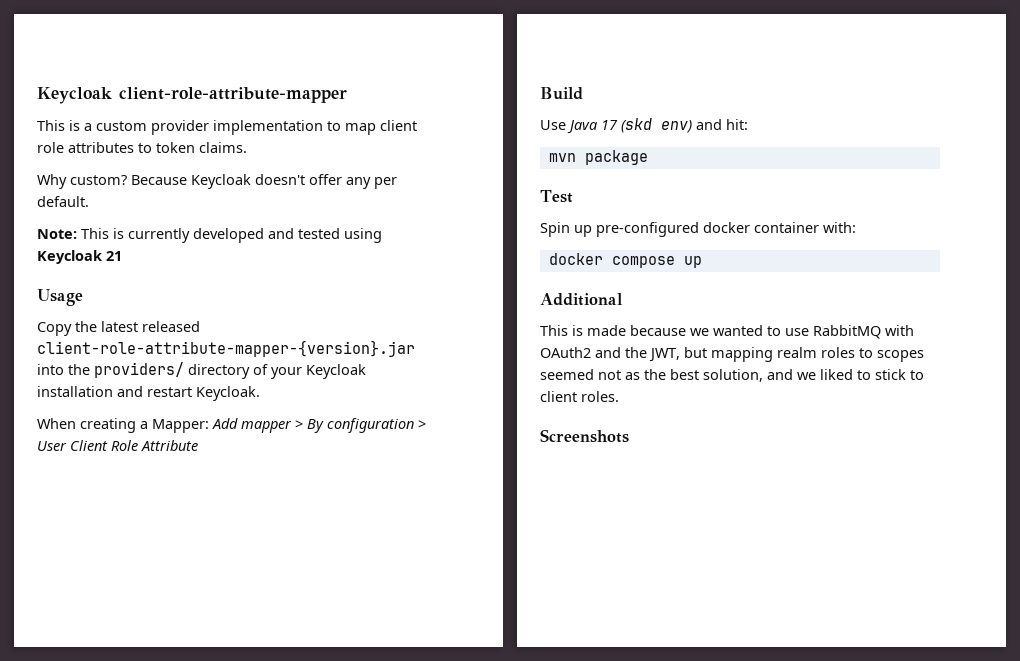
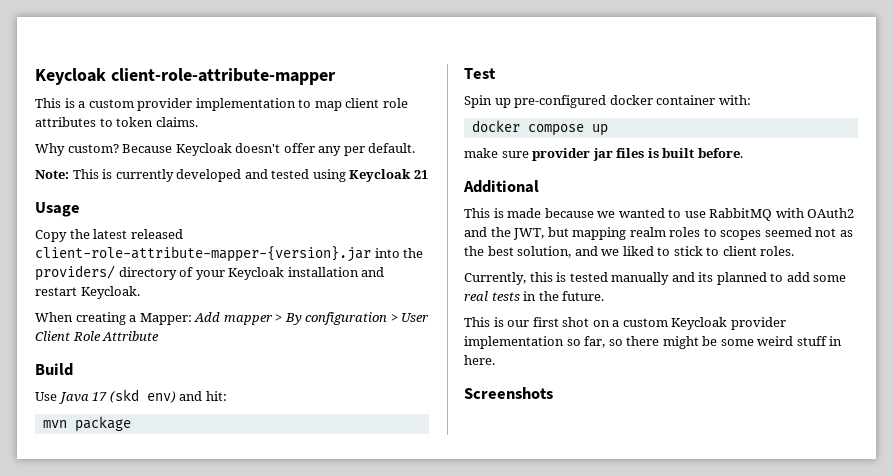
(702, 262) none -> [464,148,743,161] // make sure provider jar files is built before.
(619, 396) none -> [464,272,847,285] [464,291,605,301] [464,317,786,330] [464,336,843,349] [464,355,495,365] // Currently, this is tested manually and its planned to add some real tests in the future. // This is our first shot on a custom Keycloak provider implementation so far, so there might be some weird stuff in here.

